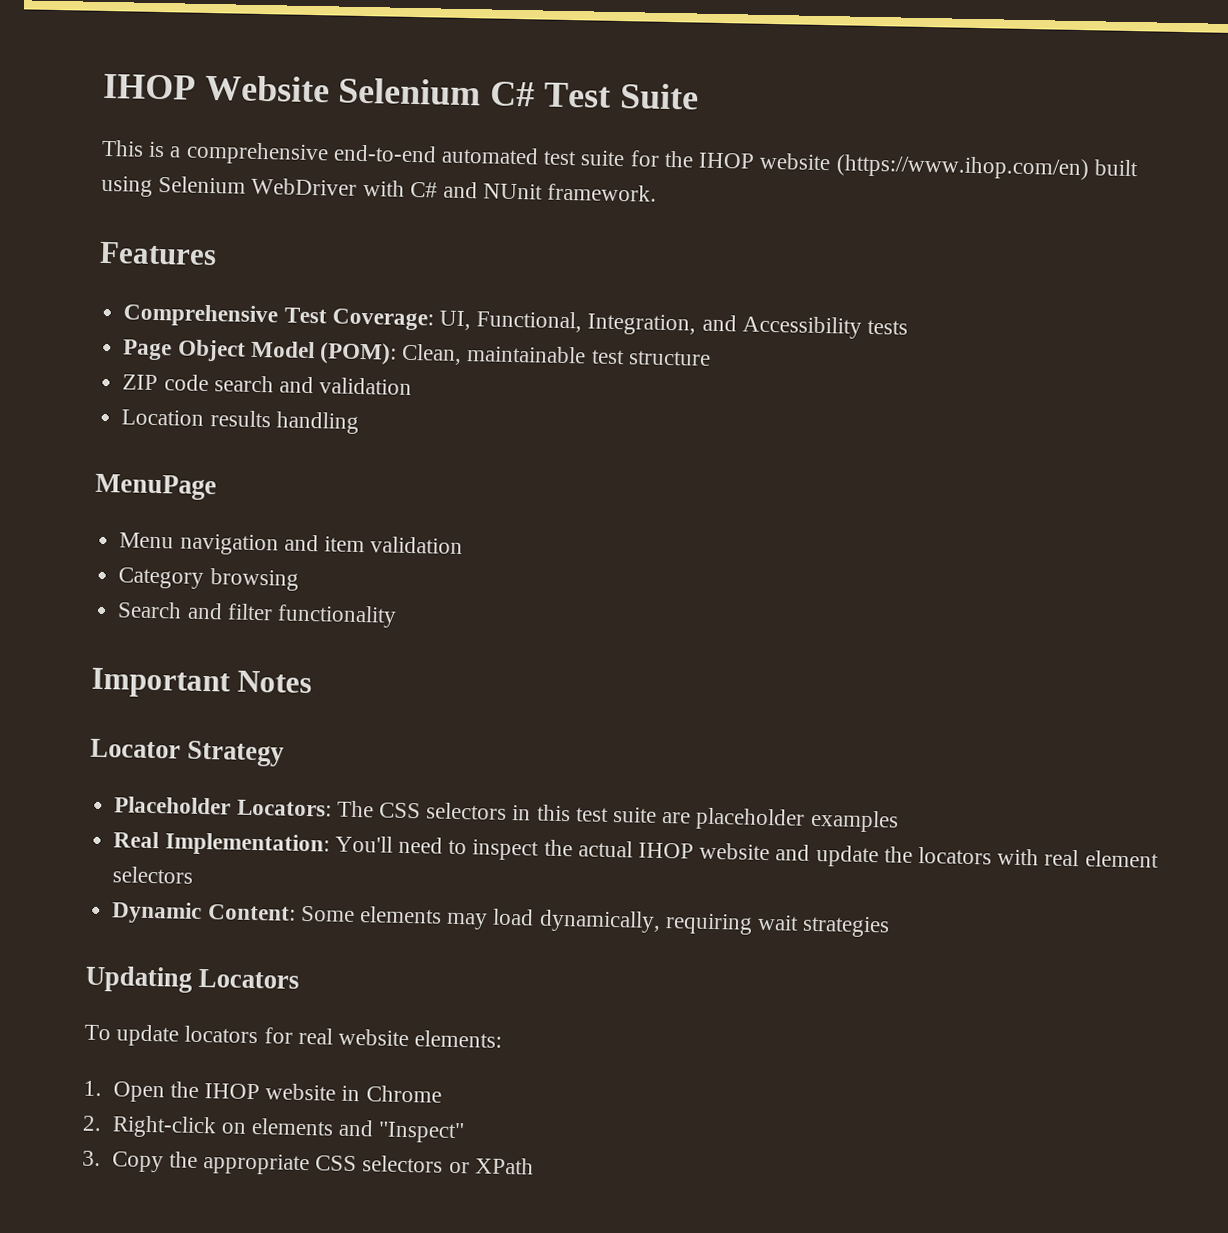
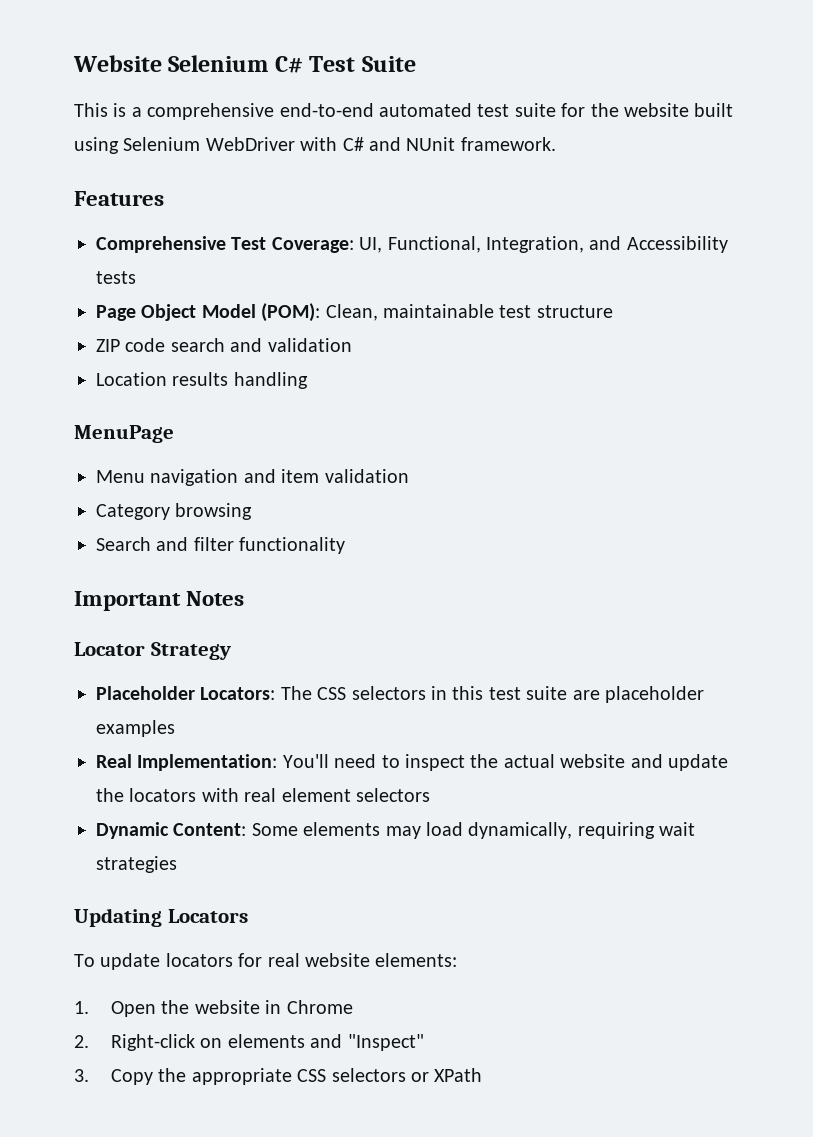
[103,73,196,100] IHOP -> (73, 63) none
[698,152,1090,181] IHOP website (https://www.ihop.com/en) -> [623,103,689,117] website
[637,842,694,859] IHOP -> (555, 761) none
[203,1083,260,1100] IHOP -> (190, 1007) none

